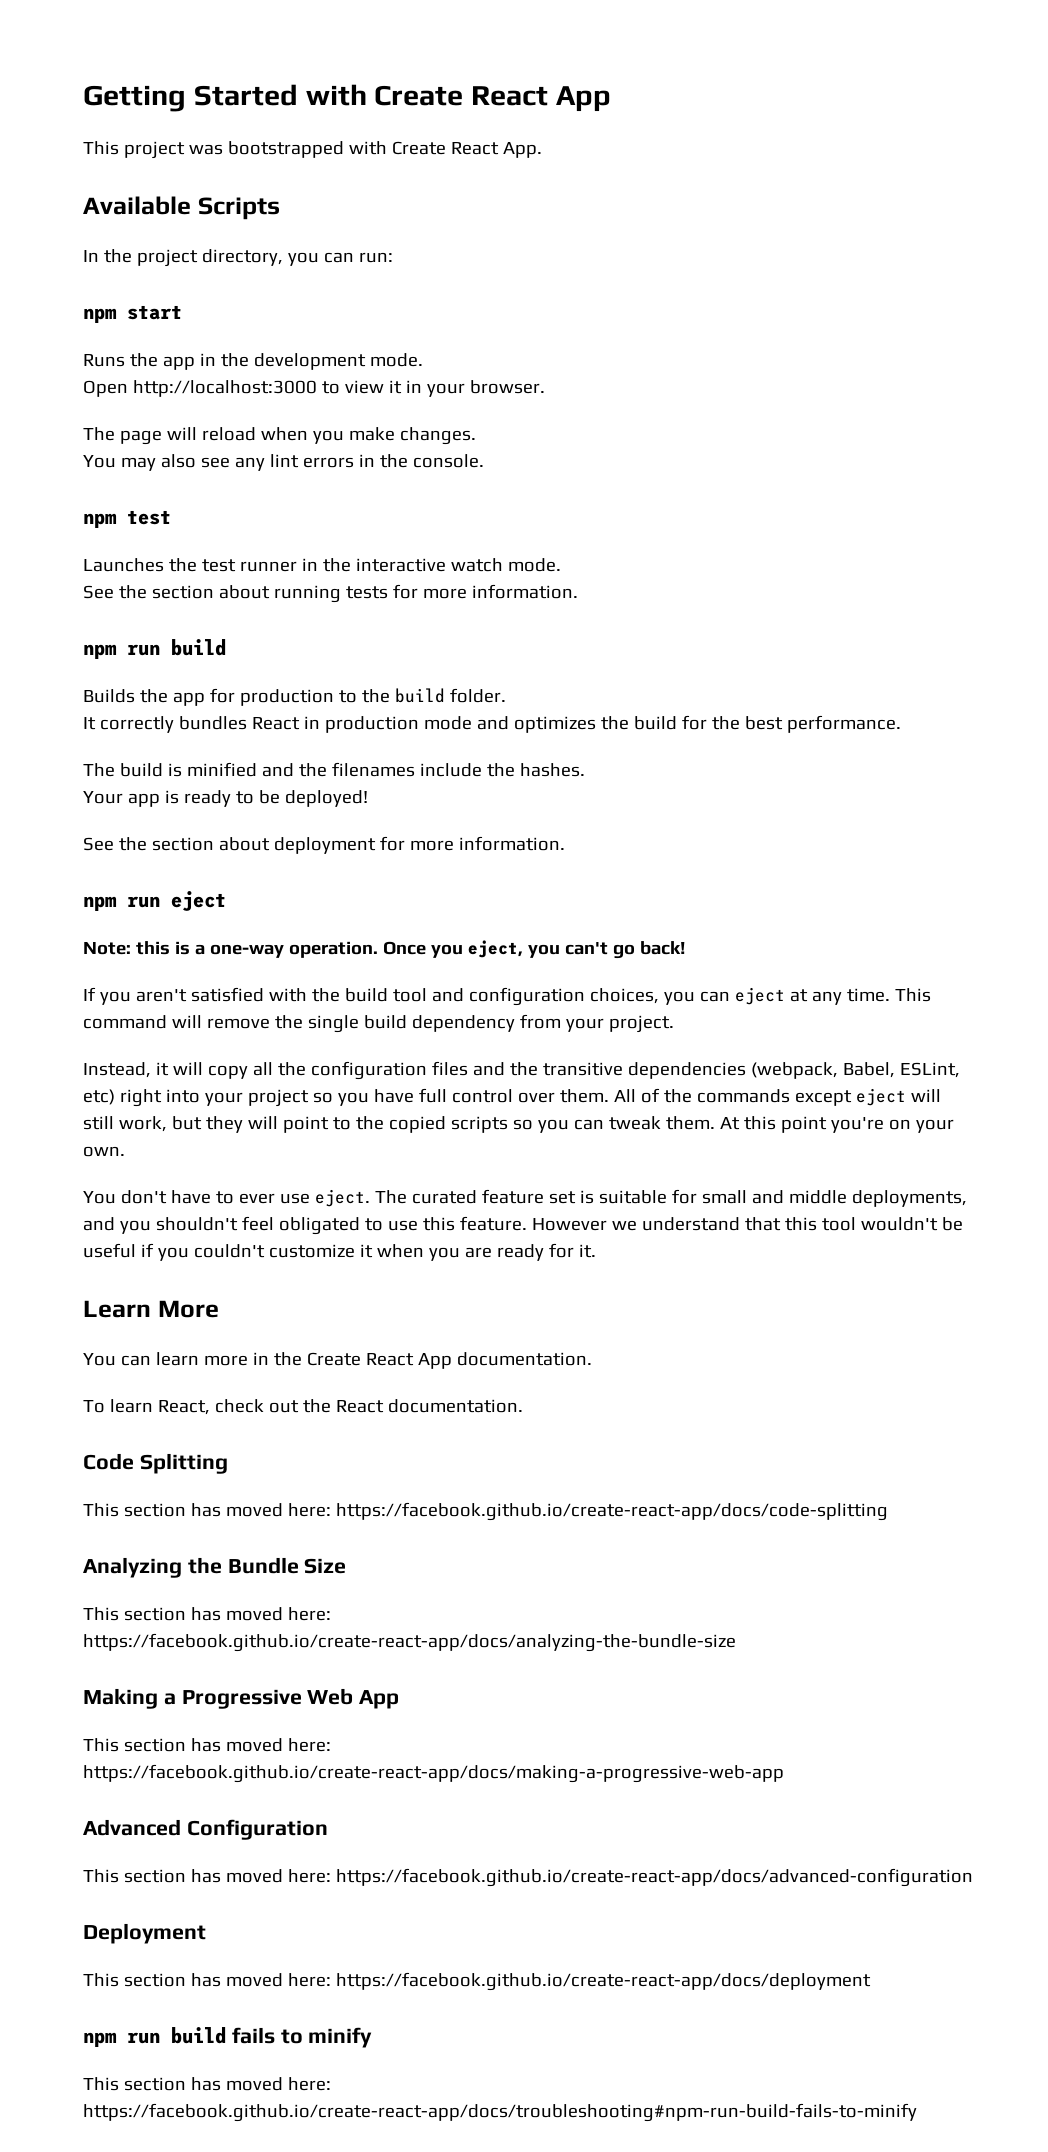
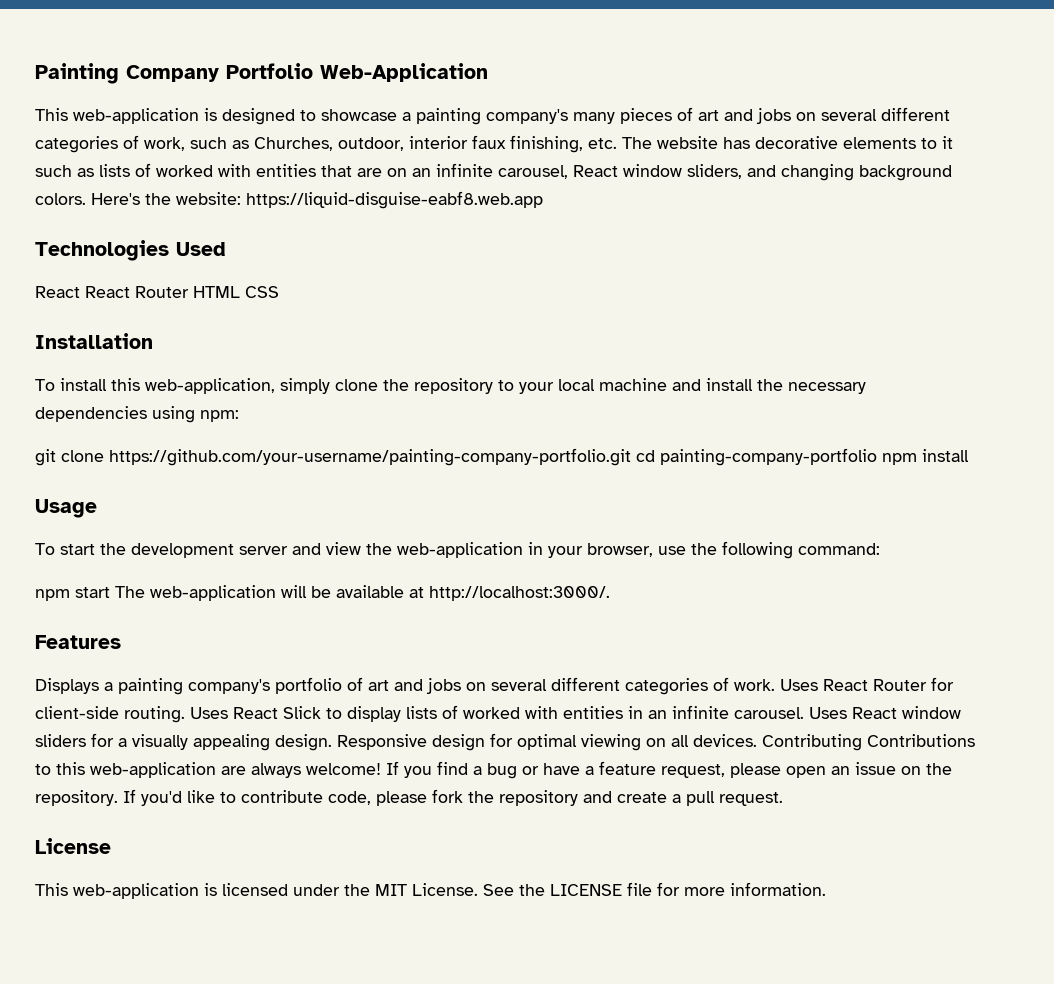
[83,84,612,112] [83,141,542,159] [83,196,280,220] [83,249,393,267] [83,305,182,323] [83,353,423,370] [83,380,545,397] [83,427,476,445] [83,454,484,471] [83,510,171,528] [83,558,561,572] [83,584,578,603] [83,639,226,659] [83,688,506,706] [83,715,901,733] [83,762,585,777] [83,790,368,807] [83,836,565,854] [83,891,226,911] [83,940,685,959] [83,987,931,1006] [83,1014,674,1033] [83,1061,960,1080] [83,1088,941,1107] [83,1116,954,1133] [83,1146,125,1157] [83,1189,967,1207] [83,1216,963,1235] [83,1243,596,1261] [83,1300,219,1318] [83,1352,592,1369] [83,1399,523,1415] [83,1453,228,1474] [83,1502,888,1521] [83,1557,347,1578] [83,1607,331,1621] [83,1633,736,1652] [83,1688,400,1709] [83,1738,331,1752] [83,1764,784,1783] [83,1819,328,1840] [83,1868,973,1887] [83,1923,206,1944] [83,1972,871,1991] [83,2027,373,2048] [83,2077,331,2091] [83,2103,917,2122] Getting Started with Create React App // This project was bootstrapped with Create React App. // Available Scripts // In the project directory, you can run: // npm start // Runs the app in the development mode. // Open http://localhost:3000 to view it in your browser. // The page will reload when you make changes. // You may also see any lint errors in the console. // npm test // Launches the test runner in the interactive watch mode. // See the section about running tests for more information. // npm run build // Builds the app for production to the build folder. // It correctly bundles React in production mode and optimizes the build for the best performance. // The build is minified and the filenames include the hashes. // Your app is ready to be deployed! // See the section about deployment for more information. // npm run eject // Note: this is a one-way operation. Once you eject, you can't go back! // If you aren't satisfied with the build tool and configuration choices, you can eject at any time. This command will remove the single build dependency from your project. // Instead, it will copy all the configuration files and the transitive dependencies (webpack, Babel, ESLint, etc) right into your project so you have full control over them. All of the commands except eject will still work, but they will point to the copied scripts so you can tweak them. At this point you're on your own. // You don't have to ever use eject. The curated feature set is suitable for small and middle deployments, and you shouldn't feel obligated to use this feature. However we understand that this tool wouldn't be useful if you couldn't customize it when you are ready for it. // Learn More // You can learn more in the Create React App documentation. // To learn React, check out the React documentation. // Code Splitting // This section has moved here: https://facebook.github.io/create-react-app/docs/code-splitting // Analyzing the Bundle Size // This section has moved here: https://facebook.github.io/create-react-app/docs/analyzing-the-bundle-size // Making a Progressive Web App // This section has moved here: https://facebook.github.io/create-react-app/docs/making-a-progressive-web-app // Advanced Configuration // This section has moved here: https://facebook.github.io/create-react-app/docs/advanced-configuration // Deployment // This section has moved here: https://facebook.github.io/create-react-app/docs/deployment // npm run build fails to minify // This section has moved here: https://facebook.github.io/create-react-app/docs/troubleshooting#npm-run-build-fails-to-minify -> [35,63,488,84] [35,107,950,125] [35,135,953,153] [35,163,952,181] [35,191,543,209] [35,240,226,261] [35,286,279,298] [35,333,153,349] [35,378,866,394] [35,406,239,423] [35,448,969,466] [35,499,97,518] [35,541,880,559] [35,585,610,601] [35,635,121,649] [35,677,954,695] [35,705,961,723] [35,733,975,751] [35,761,952,779] [35,789,783,806] [35,838,111,854] [35,882,826,899] Painting Company Portfolio Web-Application // This web-application is designed to showcase a painting company's many pieces of art and jobs on several different categories of work, such as Churches, outdoor, interior faux finishing, etc. The website has decorative elements to it such as lists of worked with entities that are on an infinite carousel, React window sliders, and changing background colors. Here's the website: https://liquid-disguise-eabf8.web.app // Technologies Used // React React Router HTML CSS // Installation // To install this web-application, simply clone the repository to your local machine and install the necessary dependencies using npm: // git clone https://github.com/your-username/painting-company-portfolio.git cd painting-company-portfolio npm install // Usage // To start the development server and view the web-application in your browser, use the following command: // npm start The web-application will be available at http://localhost:3000/. // Features // Displays a painting company's portfolio of art and jobs on several different categories of work. Uses React Router for client-side routing. Uses React Slick to display lists of worked with entities in an infinite carousel. Uses React window sliders for a visually appealing design. Responsive design for optimal viewing on all devices. Contributing Contributions to this web-application are always welcome! If you find a bug or have a feature request, please open an issue on the repository. If you'd like to contribute code, please fork the repository and create a pull request. // License // This web-application is licensed under the MIT License. See the LICENSE file for more information.

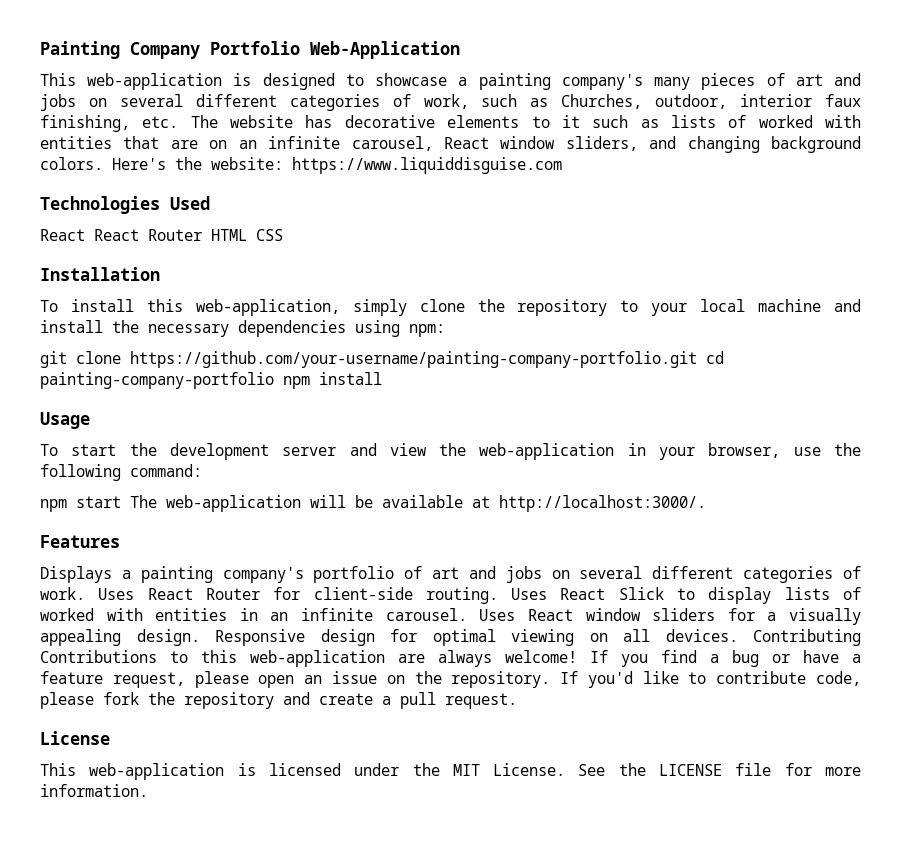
[246,191,543,209] https://liquid-disguise-eabf8.web.app -> [292,157,562,174] https://www.liquiddisguise.com

